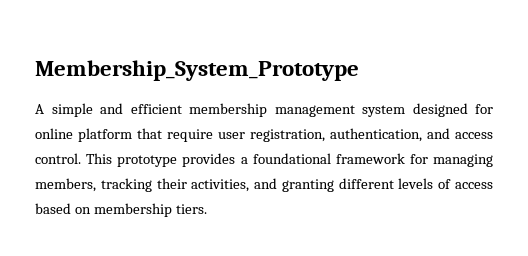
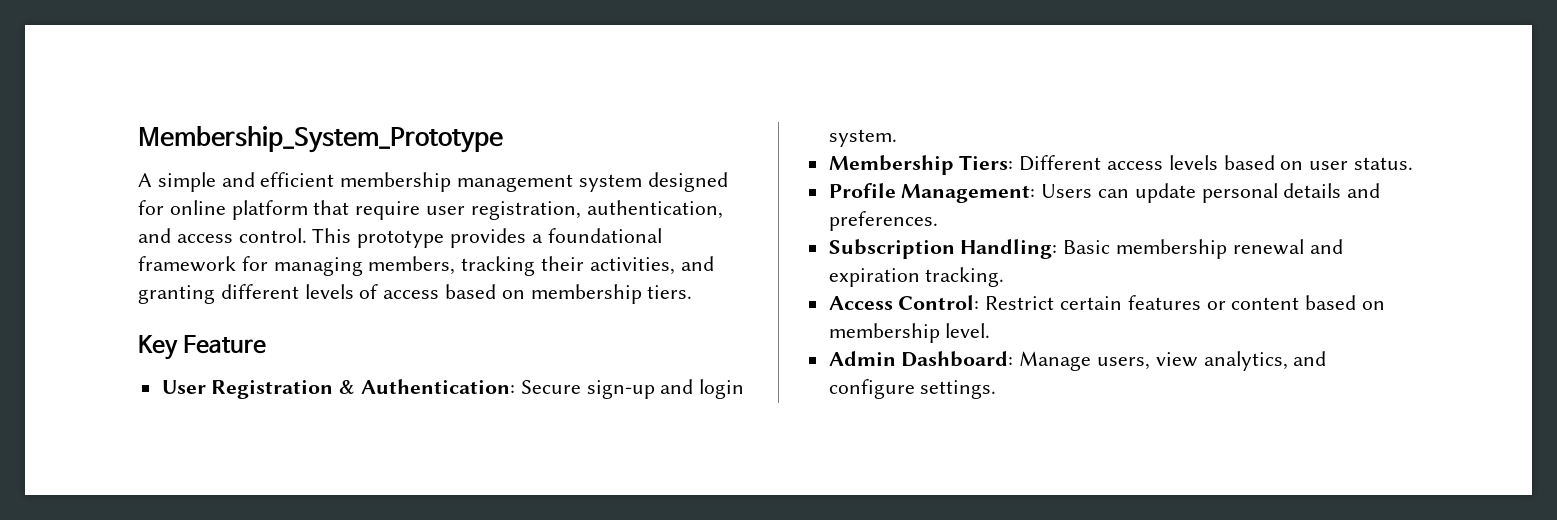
(207, 209) none -> [138,335,267,360] [161,379,745,399] [828,129,897,147] [828,155,1414,175] [828,183,1381,203] [828,211,938,231] [828,239,1343,259] [828,267,1005,287] [828,295,1386,310] [828,323,991,343] [828,351,1327,371] [828,379,997,399] // Key Feature // User Registration & Authentication: Secure sign-up and login system. // Membership Tiers: Different access levels based on user status. // Profile Management: Users can update personal details and preferences. // Subscription Handling: Basic membership renewal and expiration tracking. // Access Control: Restrict certain features or content based on membership level. // Admin Dashboard: Manage users, view analytics, and configure settings.

